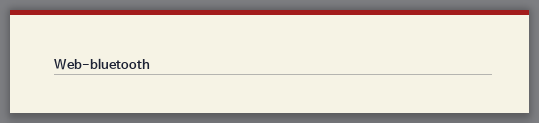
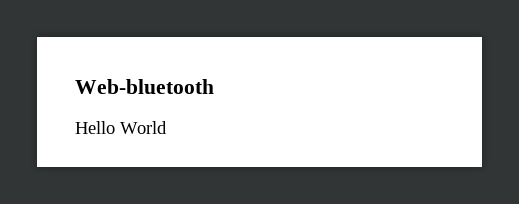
(150, 64) none -> [75,121,167,134] // Hello World

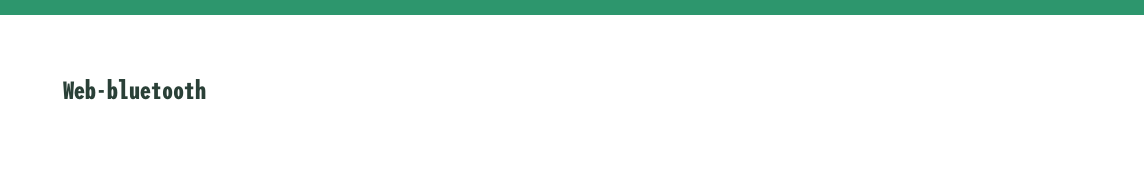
[75,121,167,134] // Hello World -> (206, 89) none

